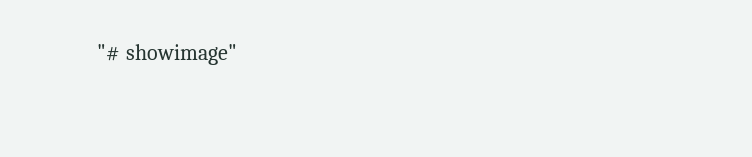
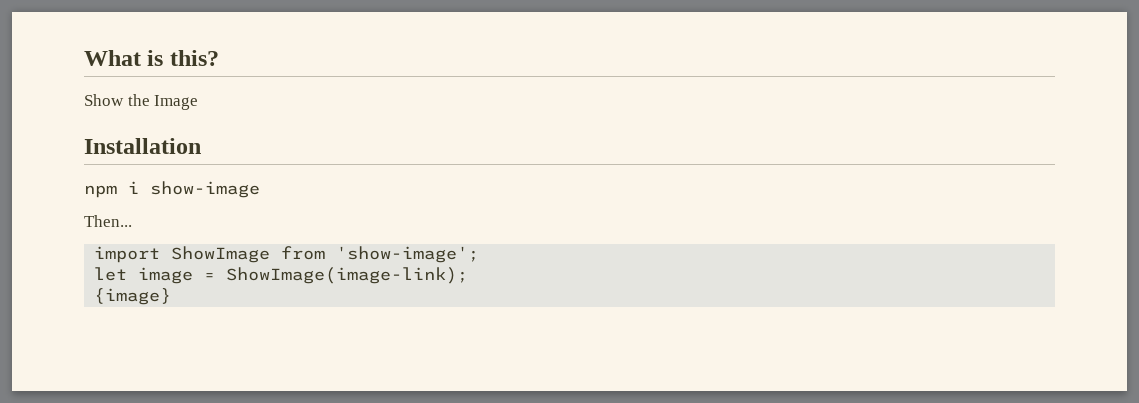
[97,44,237,65] "# showimage" -> [84,50,219,66] [84,94,199,110] [84,138,201,154] [84,181,260,198] [84,215,132,227] [94,246,480,263] [94,267,469,284] [94,288,172,305] What is this? // Show the Image // Installation // npm i show-image // Then... // import ShowImage from 'show-image'; // let image = ShowImage(image-link); // {image}

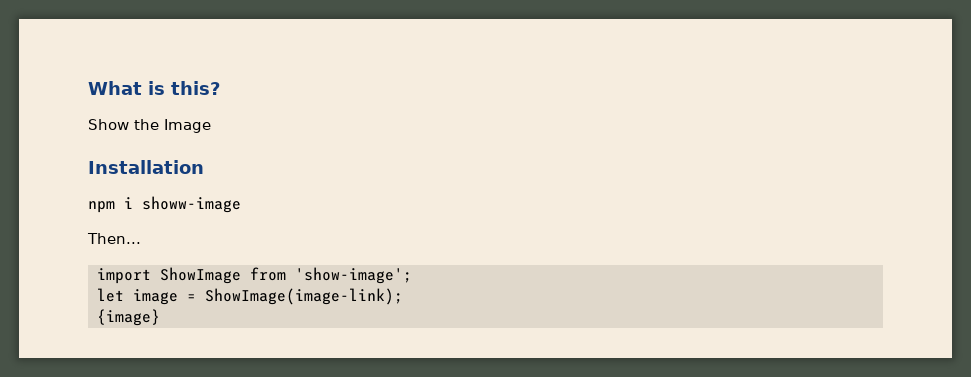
[150,181,260,198] show-image -> [142,196,241,213] showw-image

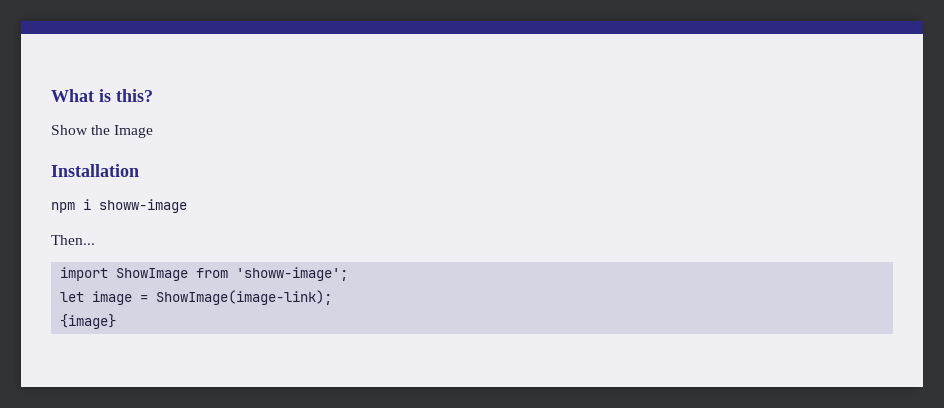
[295,267,412,284] 'show-image'; -> [236,267,349,281] 'showw-image';

